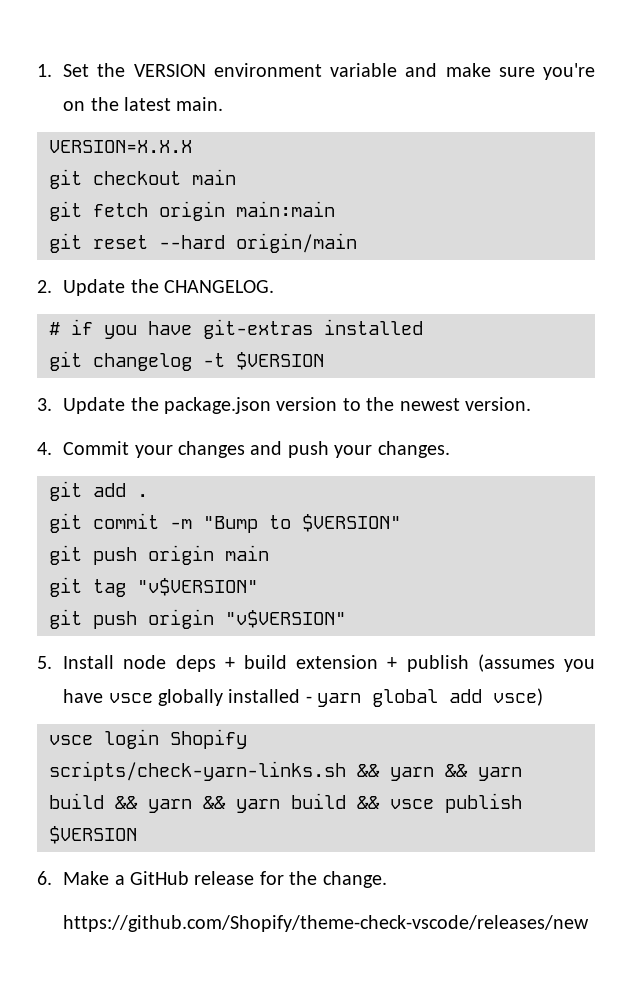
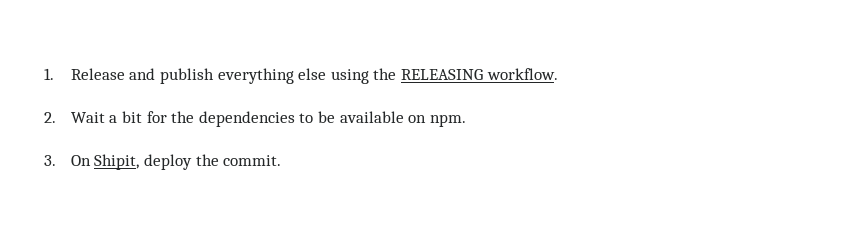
[63,63,596,80] [63,97,224,111] [49,140,192,153] [49,169,236,189] [49,201,335,221] [49,233,357,253] [37,279,275,296] [49,319,423,339] [49,351,324,371] [37,397,532,414] [37,441,450,458] [49,481,148,501] [49,513,401,533] [49,545,269,565] [49,577,258,597] [49,609,346,629] [37,654,596,672] [63,688,544,707] [49,729,247,749] [49,761,522,781] [49,793,522,813] [49,826,137,844] [37,871,387,888] [63,915,590,932] Set the VERSION environment variable and make sure you're on the latest main. // VERSION=X.X.X // git checkout main // git fetch origin main:main // git reset --hard origin/main // 2. Update the CHANGELOG. // # if you have git-extras installed // git changelog -t $VERSION // 3. Update the package.json version to the newest version. // 4. Commit your changes and push your changes. // git add . // git commit -m "Bump to $VERSION" // git push origin main // git tag "v$VERSION" // git push origin "v$VERSION" // 5. Install node deps + build extension + publish (assumes you have vsce globally installed - yarn global add vsce) // vsce login Shopify // scripts/check-yarn-links.sh && yarn && yarn build && yarn && yarn build && vsce publish $VERSION // 6. Make a GitHub release for the change. // https://github.com/Shopify/theme-check-vscode/releases/new -> [70,68,558,84] [44,111,466,127] [44,154,282,170] Release and publish everything else using the RELEASING workflow. // 2. Wait a bit for the dependencies to be available on npm. // 3. On Shipit, deploy the commit.

